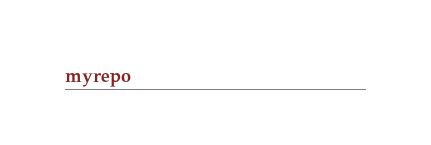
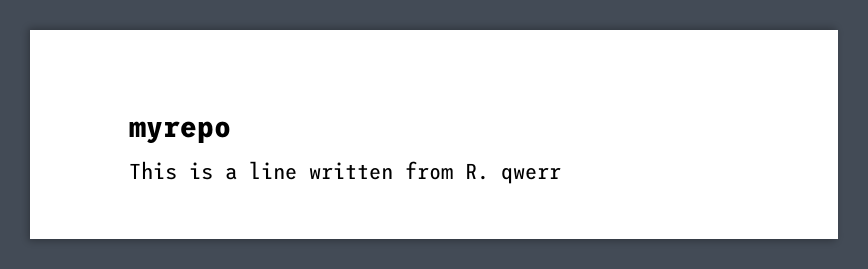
(131, 79) none -> [129,161,561,184] // This is a line written from R. qwerr

